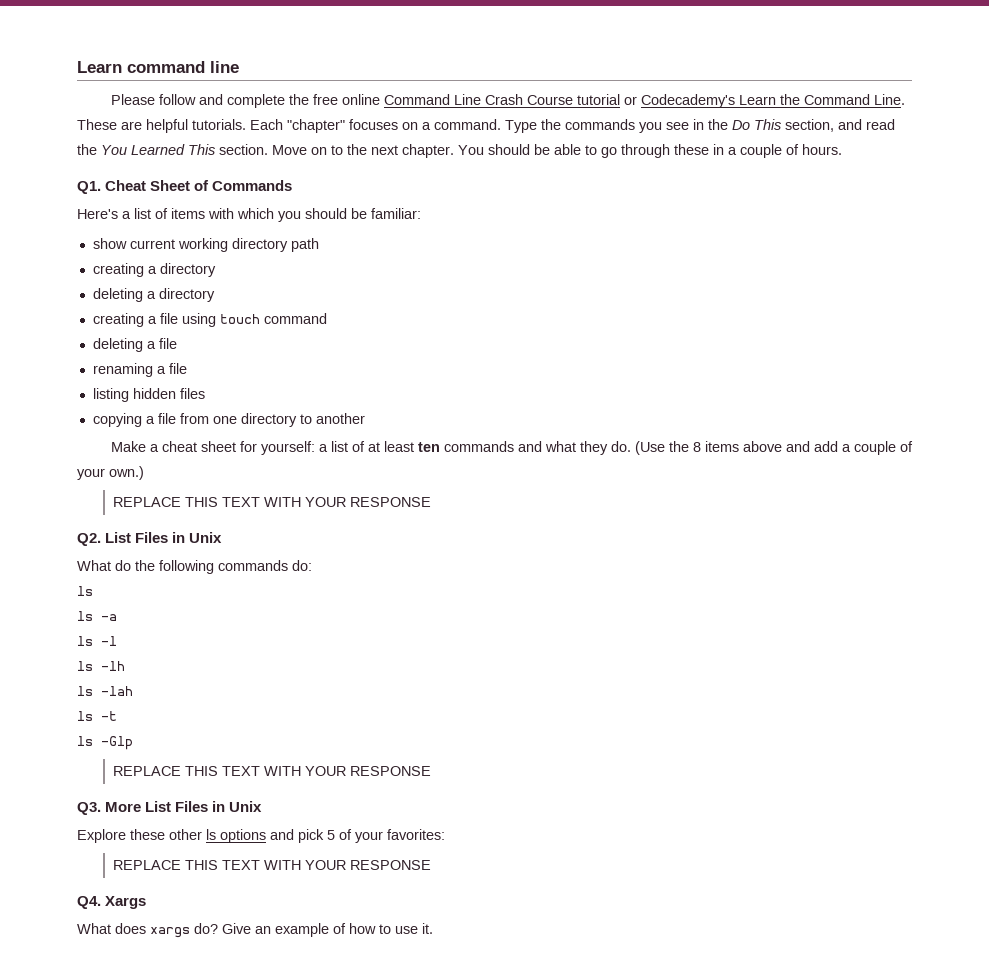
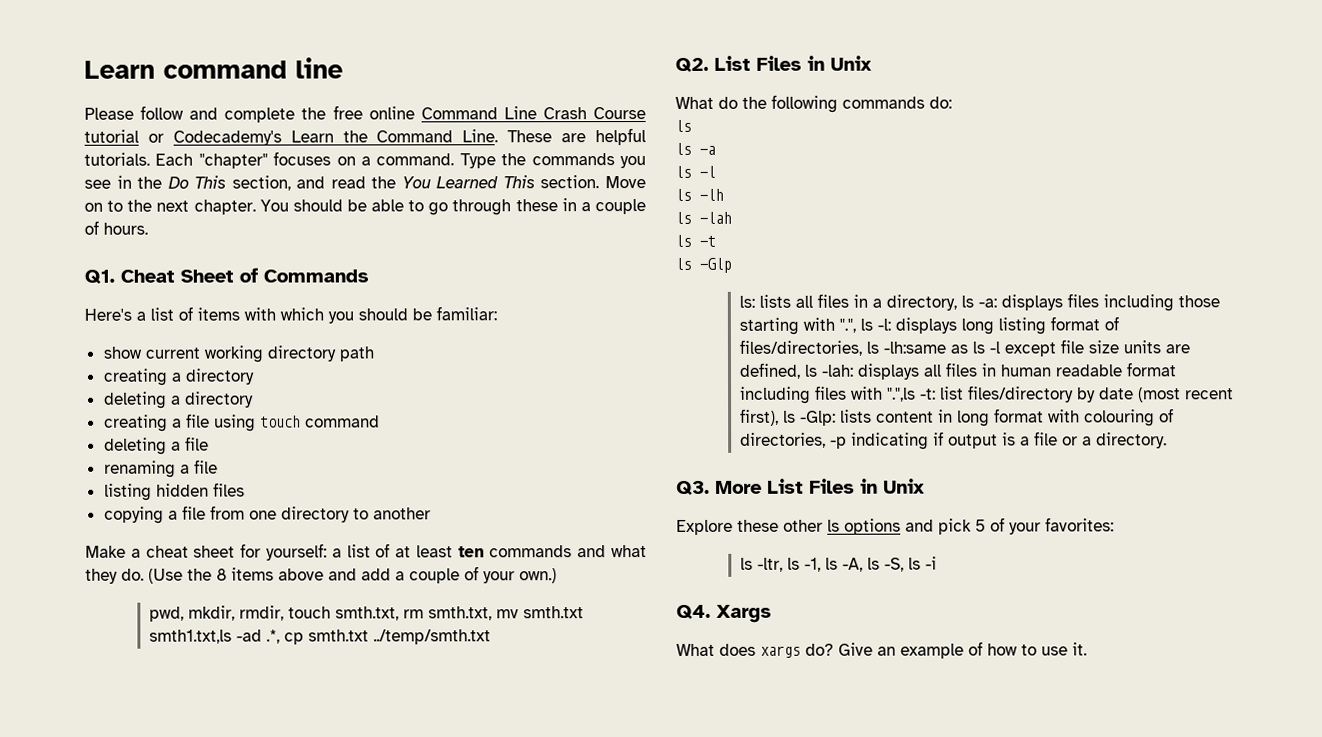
[113,497,432,507] REPLACE THIS TEXT WITH YOUR RESPONSE -> [149,605,585,622] [149,629,492,645] pwd, mkdir, rmdir, touch smth.txt, rm smth.txt, mv smth.txt smth1.txt,ls -ad .*, cp smth.txt ../temp/smth.txt
[113,766,432,776] REPLACE THIS TEXT WITH YOUR RESPONSE -> [739,293,1221,312] [739,316,1120,335] [739,339,1191,357] [739,362,1178,380] [740,385,1235,404] [740,408,1175,427] [740,431,1168,450] ls: lists all files in a directory, ls -a: displays files including those starting with ".", ls -l: displays long listing format of files/directories, ls -lh:same as ls -l except file size units are defined, ls -lah: displays all files in human readable format including files with ".",ls -t: list files/directory by date (most recent first), ls -Glp: lists content in long format with colouring of directories, -p indicating if output is a file or a directory.
[113,860,432,870] REPLACE THIS TEXT WITH YOUR RESPONSE -> [740,556,938,572] ls -ltr, ls -1, ls -A, ls -S, ls -i

